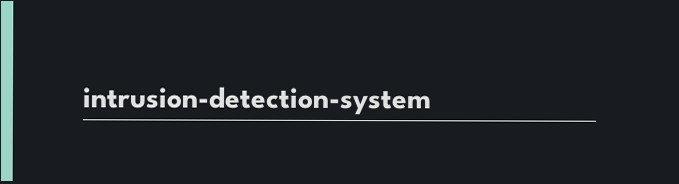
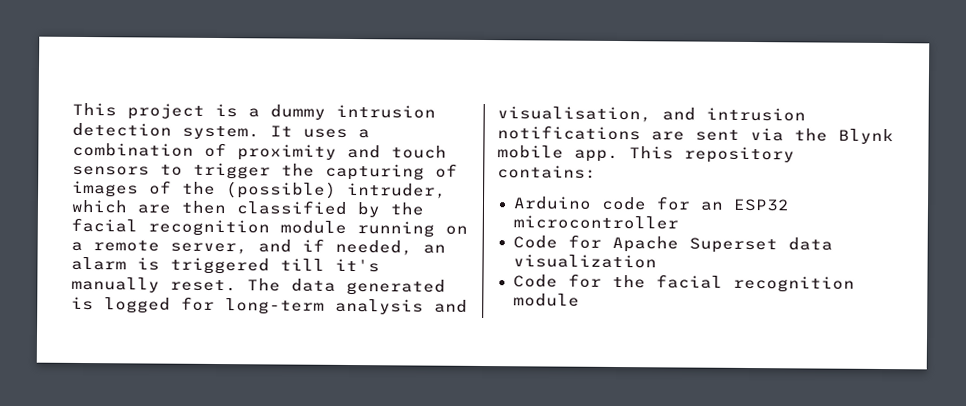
[82,86,432,116] intrusion-detection-system -> [72,102,436,120] [72,122,370,140] [72,142,447,161] [72,162,458,181] [72,180,447,199] [71,199,425,218] [71,217,468,238] [71,238,446,256] [71,256,380,275] [71,276,446,296] [71,296,468,315] [497,106,806,123] [497,125,894,145] [497,145,795,164] [497,165,597,179] [512,196,790,212] [512,215,679,230] [512,234,833,254] [512,254,657,269] [512,273,855,293] [512,293,580,307] This project is a dummy intrusion detection system. It uses a combination of proximity and touch sensors to trigger the capturing of images of the (possible) intruder, which are then classified by the facial recognition module running on a remote server, and if needed, an alarm is triggered till it's manually reset. The data generated is logged for long-term analysis and visualisation, and intrusion notifications are sent via the Blynk mobile app. This repository contains: // Arduino code for an ESP32 microcontroller // Code for Apache Superset data visualization // Code for the facial recognition module

